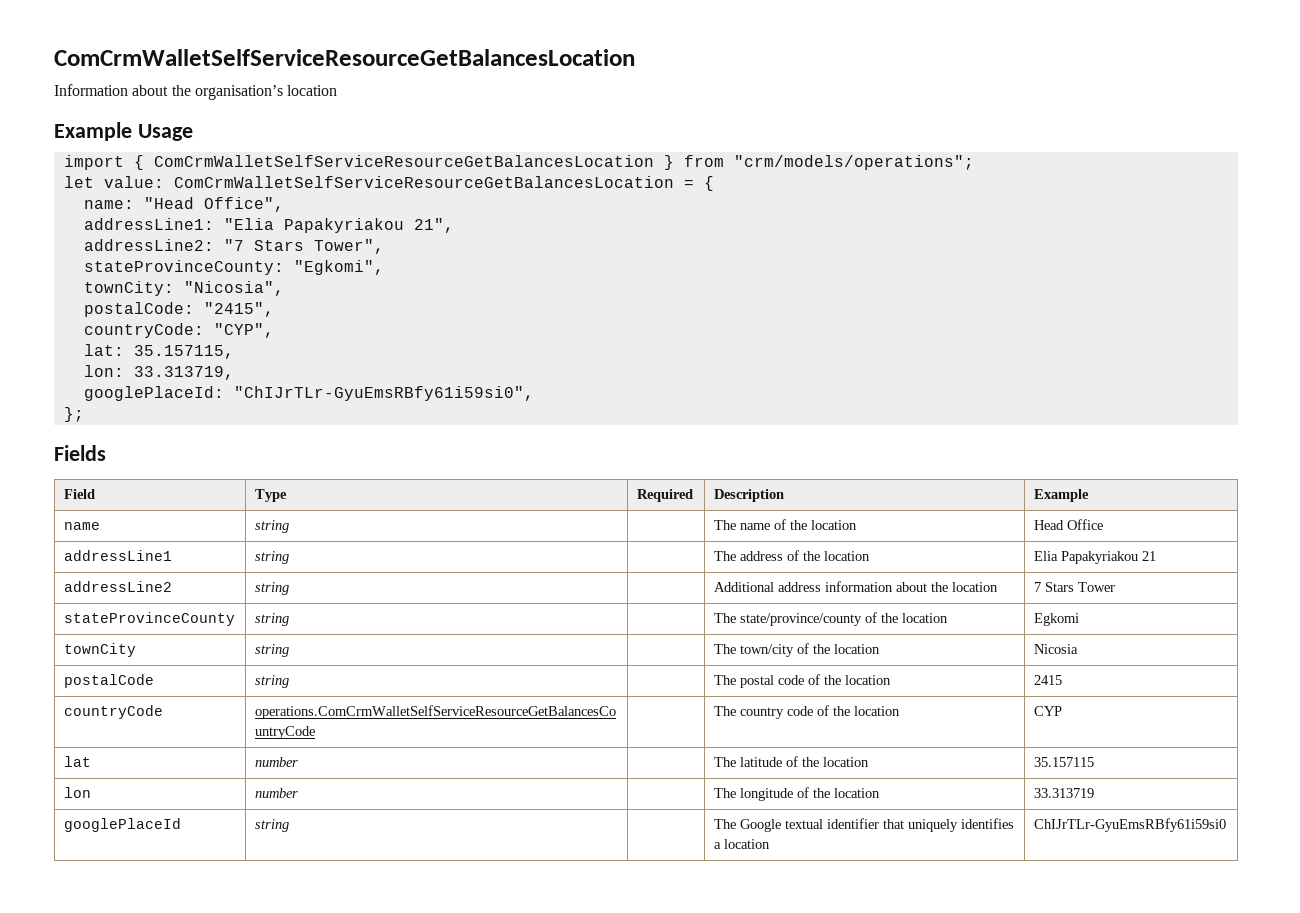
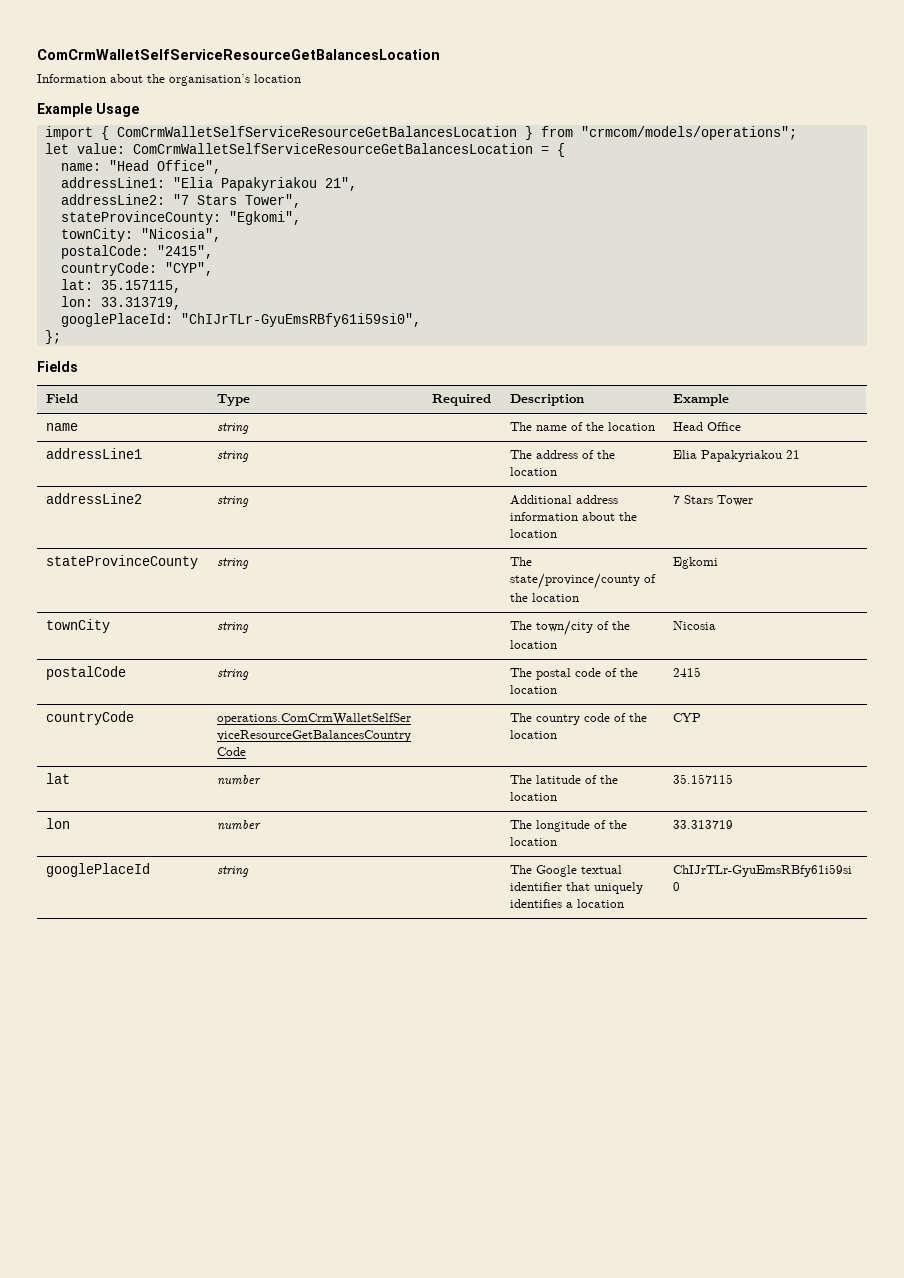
[733,155,974,170] "crm/models/operations"; -> [580,126,797,140] "crmcom/models/operations";

